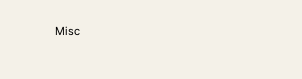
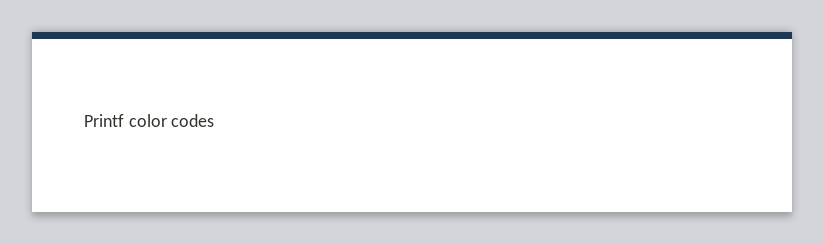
[55,26,80,36] Misc -> [84,114,215,127] Printf color codes

